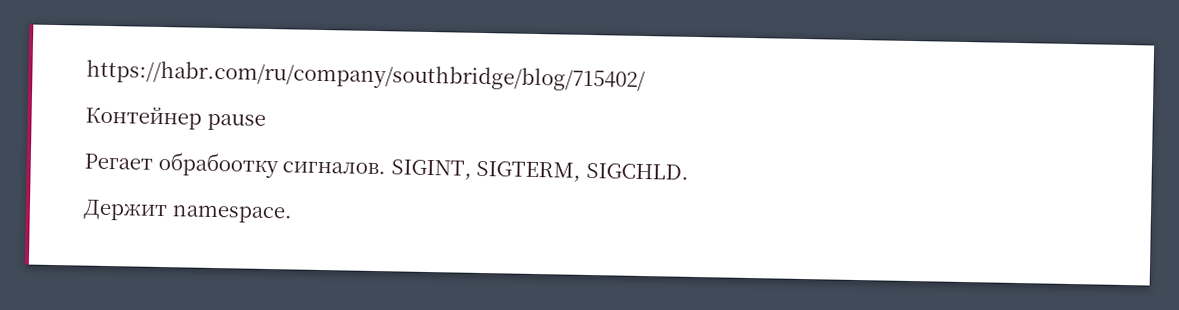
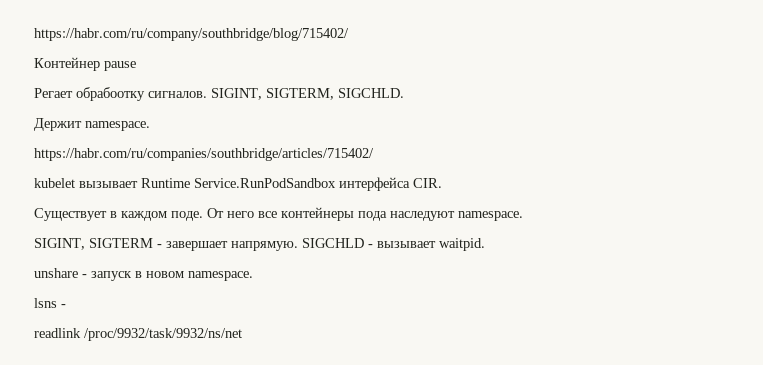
(292, 214) none -> [34,148,374,161] [34,177,442,191] [34,207,523,221] [34,238,485,251] [34,268,253,281] [34,298,66,308] [34,328,242,341] // https://habr.com/ru/companies/southbridge/articles/715402/ // kubelet вызывает Runtime Service.RunPodSandbox интерфейса CIR. // Существует в каждом поде. От него все контейнеры пода наследуют namespace. // SIGINT, SIGTERM - завершает напрямую. SIGCHLD - вызывает waitpid. // unshare - запуск в новом namespace. // lsns - // readlink /proc/9932/task/9932/ns/net

